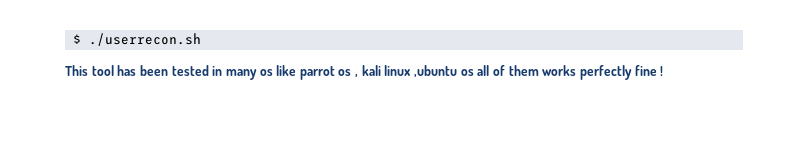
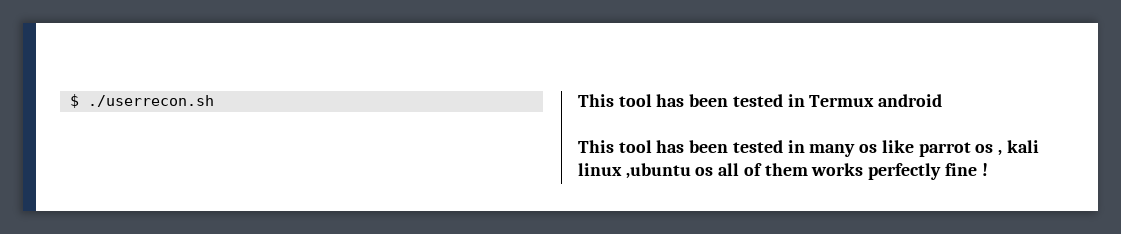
(201, 39) none -> [578,94,943,107] // This tool has been tested in Termux android

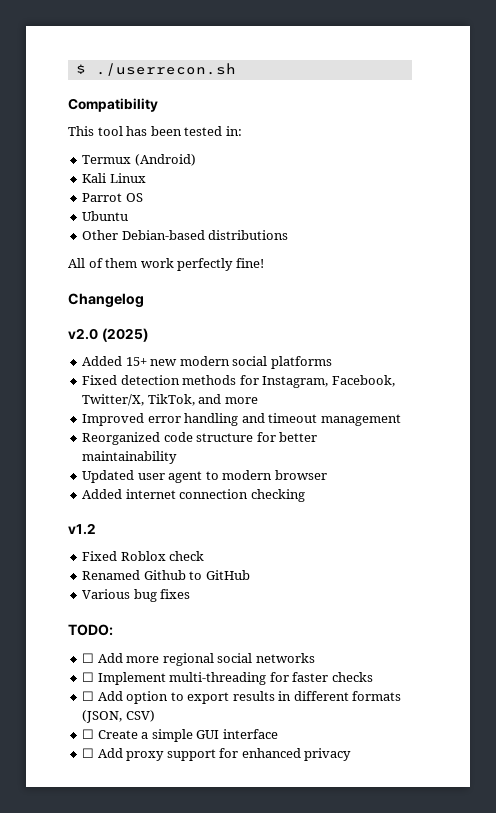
[578,94,943,107] [578,140,1039,157] [578,163,988,180] // This tool has been tested in Termux android // This tool has been tested in many os like parrot os , kali linux ,ubuntu os all of them works perfectly fine ! -> [68,98,158,112] [68,126,242,136] [82,154,196,166] [82,173,146,183] [82,193,143,202] [82,211,129,221] [82,230,289,240] [68,258,264,271] [68,293,144,308] [68,328,148,342] [82,356,332,369] [82,375,395,388] [82,394,258,406] [82,413,401,426] [82,432,318,445] [82,451,178,464] [82,470,327,483] [82,489,305,502] [68,523,96,535] [82,551,205,561] [82,570,250,580] [82,589,191,602] [68,624,113,636] [82,653,315,666] [82,672,373,685] [82,691,402,704] [82,710,155,723] [82,729,278,742] [82,748,352,761] // Compatibility // This tool has been tested in: // Termux (Android) // Kali Linux // Parrot OS // Ubuntu // Other Debian-based distributions // All of them work perfectly fine! // Changelog // v2.0 (2025) // Added 15+ new modern social platforms // Fixed detection methods for Instagram, Facebook, Twitter/X, TikTok, and more // Improved error handling and timeout management // Reorganized code structure for better maintainability // Updated user agent to modern browser // Added internet connection checking // v1.2 // Fixed Roblox check // Renamed Github to GitHub // Various bug fixes // TODO: // ☐ Add more regional social networks // ☐ Implement multi-threading for faster checks // ☐ Add option to export results in different formats (JSON, CSV) // ☐ Create a simple GUI interface // ☐ Add proxy support for enhanced privacy

